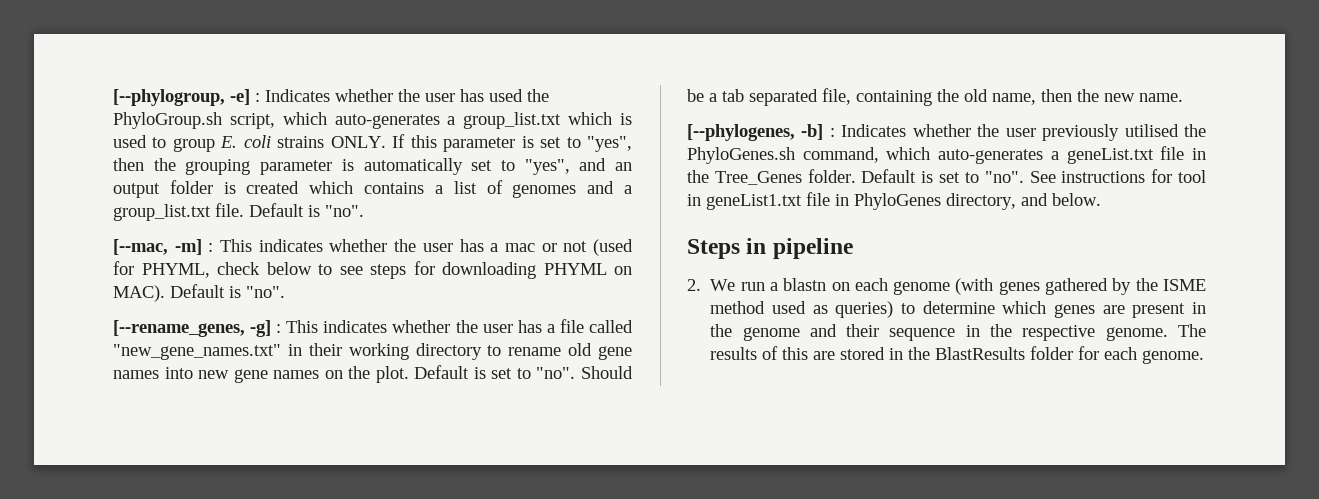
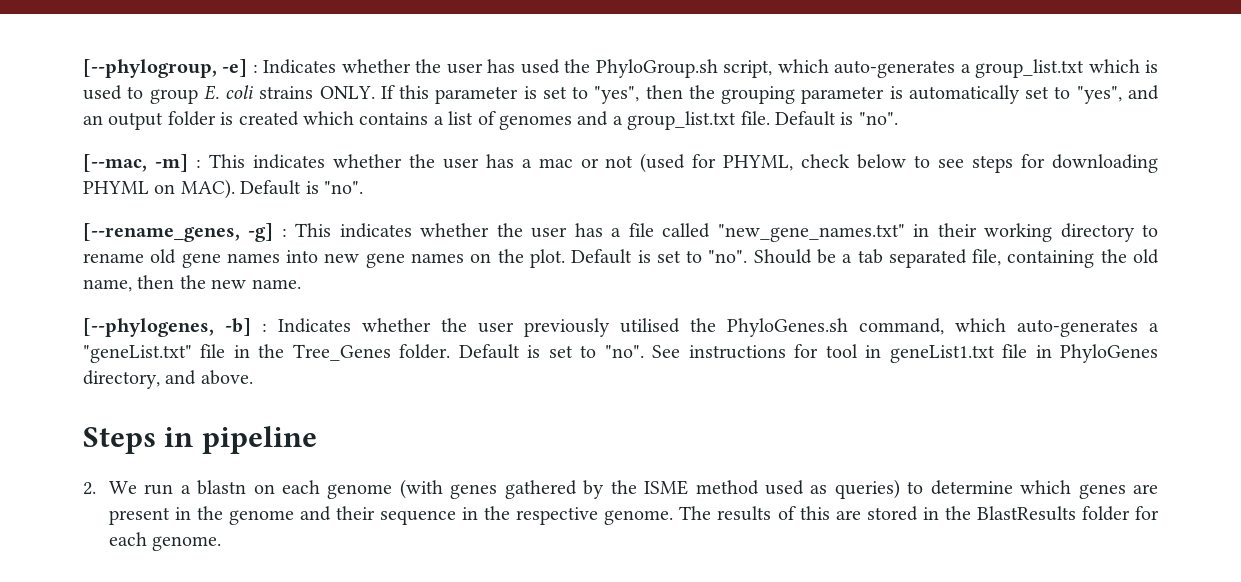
[1066,148,1154,164] geneList.txt -> [83,345,192,363] "geneList.txt"
[1052,193,1101,206] below. -> [200,370,253,385] above.

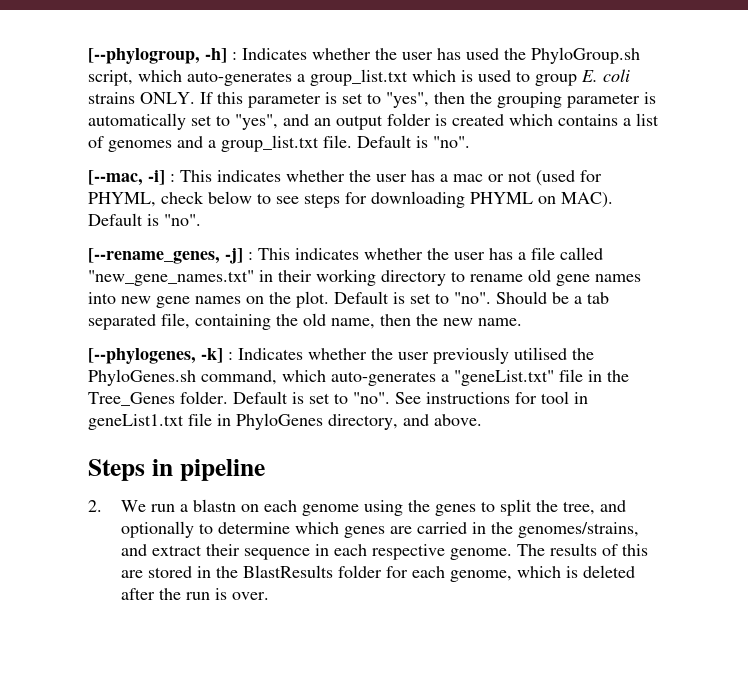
[222,59,248,77] -e] -> [205,48,227,63] -h]
[154,154,188,172] -m] -> [148,170,165,185] -i]
[248,223,274,242] -g] -> [225,248,243,264] -j]
[225,318,251,336] -b] -> [201,348,223,363] -k]
[399,479,900,499] (with genes gathered by the ISME method used as queries) -> [363,499,626,516] [120,521,194,538] using the genes to split the tree, and optionally
[108,506,332,525] present in the genome and -> [416,522,639,538] [120,544,202,556] carried in the genomes/strains, and extract
[484,506,511,520] the -> [333,544,367,556] each
[152,536,222,551] genome. -> [449,565,635,582] [120,588,269,600] genome, which is deleted after the run is over.

